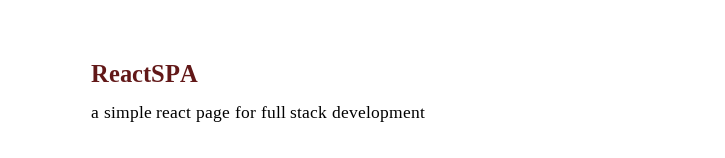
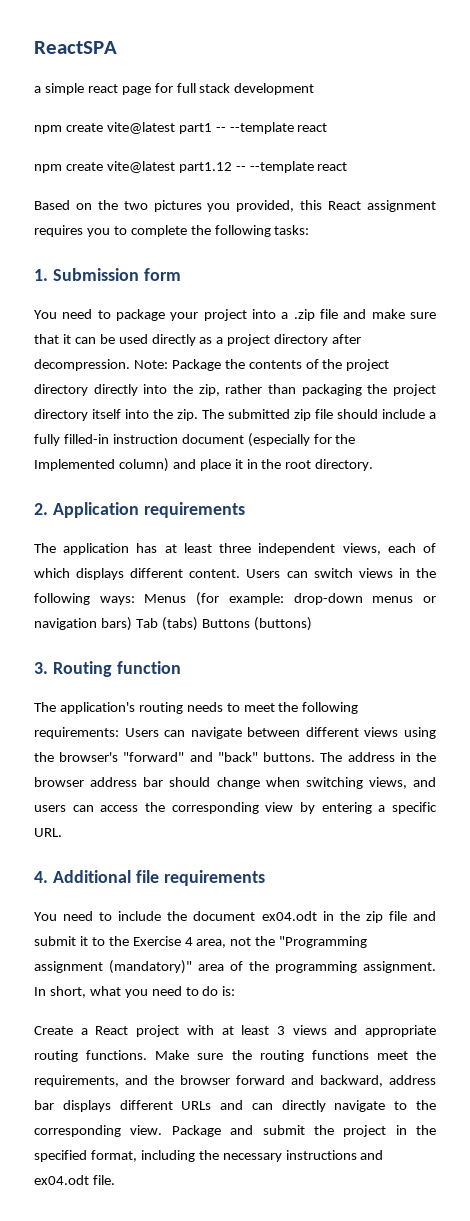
(426, 114) none -> [34,122,328,134] [34,161,348,173] [34,200,437,212] [34,225,310,237] [34,268,181,281] [34,309,436,321] [34,334,362,346] [34,359,390,371] [34,384,436,396] [34,409,436,421] [34,433,356,447] [34,458,374,472] [34,502,245,518] [34,543,437,555] [34,568,436,580] [34,592,437,606] [34,617,312,631] [34,661,181,677] [34,702,359,714] [34,727,436,739] [34,752,437,762] [34,777,436,789] [34,802,438,814] [34,828,62,837] [34,870,265,886] [34,911,436,923] [34,936,368,948] [34,960,436,974] [34,986,236,998] [34,1025,436,1037] [34,1050,436,1062] [34,1075,436,1087] [34,1100,436,1112] [34,1125,436,1137] [34,1150,384,1162] [34,1175,115,1185] // npm create vite@latest part1 -- --template react // npm create vite@latest part1.12 -- --template react // Based on the two pictures you provided, this React assignment requires you to complete the following tasks: // 1. Submission form // You need to package your project into a .zip file and make sure that it can be used directly as a project directory after decompression. Note: Package the contents of the project directory directly into the zip, rather than packaging the project directory itself into the zip. The submitted zip file should include a fully filled-in instruction document (especially for the Implemented column) and place it in the root directory. // 2. Application requirements // The application has at least three independent views, each of which displays different content. Users can switch views in the following ways: Menus (for example: drop-down menus or navigation bars) Tab (tabs) Buttons (buttons) // 3. Routing function // The application's routing needs to meet the following requirements: Users can navigate between different views using the browser's "forward" and "back" buttons. The address in the browser address bar should change when switching views, and users can access the corresponding view by entering a specific URL. // 4. Additional file requirements // You need to include the document ex04.odt in the zip file and submit it to the Exercise 4 area, not the "Programming assignment (mandatory)" area of the programming assignment. In short, what you need to do is: // Create a React project with at least 3 views and appropriate routing functions. Make sure the routing functions meet the requirements, and the browser forward and backward, address bar displays different URLs and can directly navigate to the corresponding view. Package and submit the project in the specified format, including the necessary instructions and ex04.odt file.

